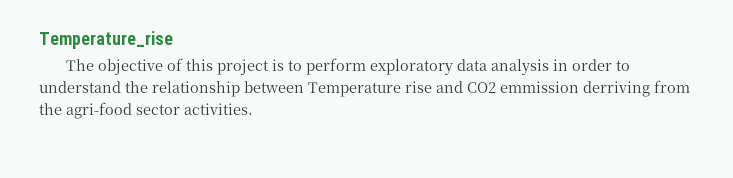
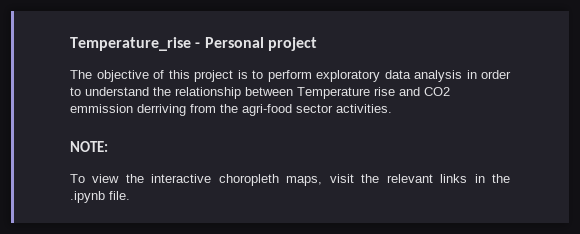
(173, 40) none -> [195,37,317,51] - Personal project
(253, 109) none -> [70,141,108,152] [70,174,510,186] [70,191,130,203] // NOTE: // To view the interactive choropleth maps, visit the relevant links in the .ipynb file.

